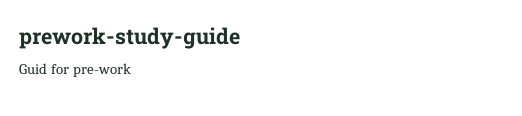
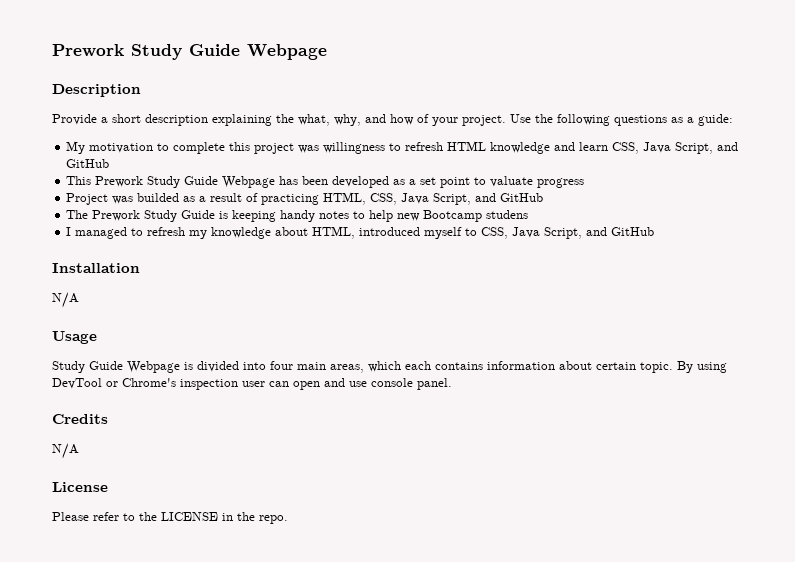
[19,27,240,49] [19,63,131,77] prework-study-guide // Guid for pre-work -> [52,44,327,60] [52,84,141,97] [52,114,733,126] [66,141,739,154] [66,159,110,168] [66,176,585,188] [66,192,544,205] [66,210,529,222] [66,226,655,239] [52,263,140,273] [52,292,79,308] [52,331,97,344] [52,361,727,373] [52,378,452,390] [52,414,108,424] [52,443,79,459] [52,482,108,492] [52,512,288,524] Prework Study Guide Webpage // Description // Provide a short description explaining the what, why, and how of your project. Use the following questions as a guide: // My motivation to complete this project was willingness to refresh HTML knowledge and learn CSS, Java Script, and GitHub // This Prework Study Guide Webpage has been developed as a set point to valuate progress // Project was builded as a result of practicing HTML, CSS, Java Script, and GitHub // The Prework Study Guide is keeping handy notes to help new Bootcamp studens // I managed to refresh my knowledge about HTML, introduced myself to CSS, Java Script, and GitHub // Installation // N/A // Usage // Study Guide Webpage is divided into four main areas, which each contains information about certain topic. By using DevTool or Chrome's inspection user can open and use console panel. // Credits // N/A // License // Please refer to the LICENSE in the repo.

